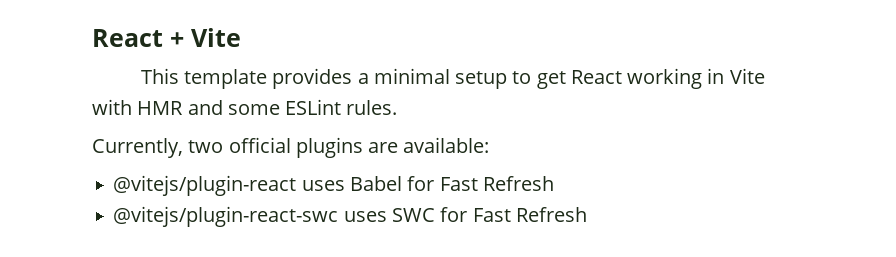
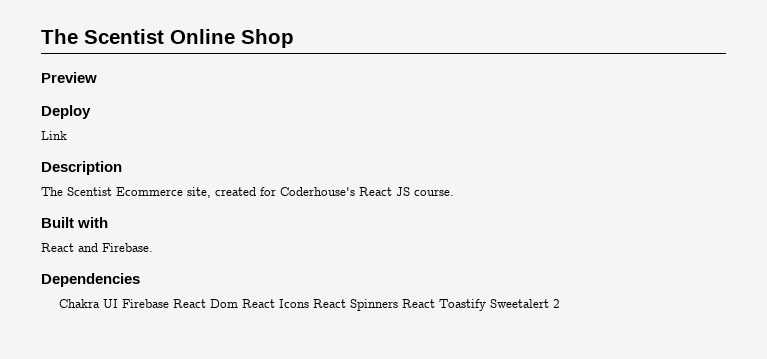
[92,28,241,47] [140,68,765,89] [92,99,398,115] [92,137,490,158] [113,175,554,196] [113,206,587,227] React + Vite // This template provides a minimal setup to get React working in Vite with HMR and some ESLint rules. // Currently, two official plugins are available: // @vitejs/plugin-react uses Babel for Fast Refresh // @vitejs/plugin-react-swc uses SWC for Fast Refresh -> [41,29,294,48] [41,72,97,83] [41,105,91,119] [41,131,67,140] [41,161,122,175] [41,187,454,198] [41,217,109,228] [41,243,153,252] [41,273,140,287] [58,299,560,311] The Scentist Online Shop // Preview // Deploy // Link // Description // The Scentist Ecommerce site, created for Coderhouse's React JS course. // Built with // React and Firebase. // Dependencies // Chakra UI Firebase React Dom React Icons React Spinners React Toastify Sweetalert 2

